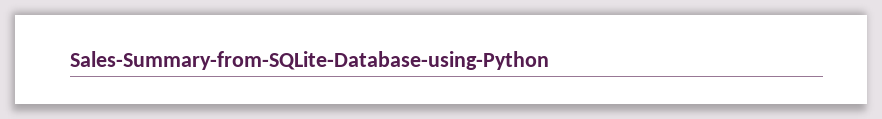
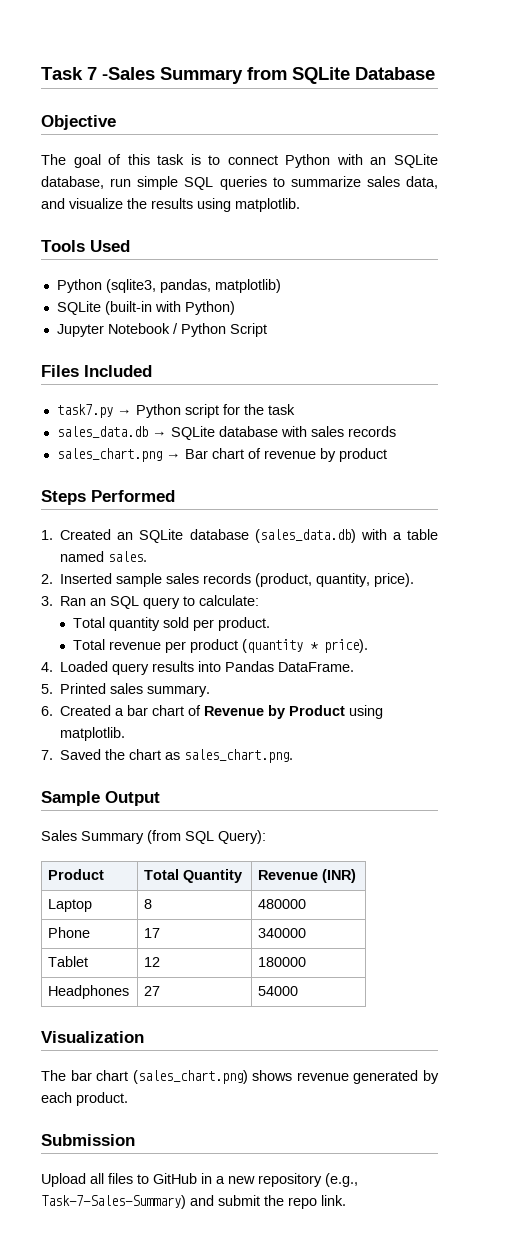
[70,51,549,70] Sales-Summary-from-SQLite-Database-using-Python -> [41,67,435,84] [41,115,116,130] [41,154,438,168] [41,176,438,190] [41,198,300,212] [41,240,130,252] [56,279,281,293] [56,301,235,315] [56,323,267,337] [41,365,152,377] [56,404,295,418] [56,426,396,440] [56,448,387,462] [41,490,175,505] [41,529,438,543] [60,551,148,562] [41,573,415,587] [41,595,260,609] [73,617,271,631] [73,639,369,653] [41,661,355,675] [41,683,211,697] [41,705,384,719] [60,727,126,741] [41,749,294,763] [41,791,160,806] [41,830,266,844] [48,869,105,880] [144,869,243,883] [258,869,357,883] [48,899,93,912] [144,899,153,909] [258,899,307,909] [48,927,91,938] [144,928,161,938] [258,928,307,938] [48,956,89,967] [144,957,161,967] [258,957,307,967] [48,985,130,999] [144,986,161,996] [258,986,299,996] [41,1031,144,1043] [41,1070,439,1084] [41,1092,128,1106] [41,1134,135,1146] [41,1173,358,1187] [41,1195,346,1209] Task 7 -Sales Summary from SQLite Database // Objective // The goal of this task is to connect Python with an SQLite database, run simple SQL queries to summarize sales data, and visualize the results using matplotlib. // Tools Used // Python (sqlite3, pandas, matplotlib) // SQLite (built-in with Python) // Jupyter Notebook / Python Script // Files Included // task7.py → Python script for the task // sales_data.db → SQLite database with sales records // sales_chart.png → Bar chart of revenue by product // Steps Performed // 1. Created an SQLite database (sales_data.db) with a table named sales. // 2. Inserted sample sales records (product, quantity, price). // 3. Ran an SQL query to calculate: // Total quantity sold per product. // Total revenue per product (quantity * price). // 4. Loaded query results into Pandas DataFrame. // 5. Printed sales summary. // 6. Created a bar chart of Revenue by Product using matplotlib. // 7. Saved the chart as sales_chart.png. // Sample Output // Sales Summary (from SQL Query): // Product | Total Quantity | Revenue (INR) // Laptop | 8 | 480000 // Phone | 17 | 340000 // Tablet | 12 | 180000 // Headphones | 27 | 54000 // Visualization // The bar chart (sales_chart.png) shows revenue generated by each product. // Submission // Upload all files to GitHub in a new repository (e.g., Task-7-Sales-Summary) and submit the repo link.

